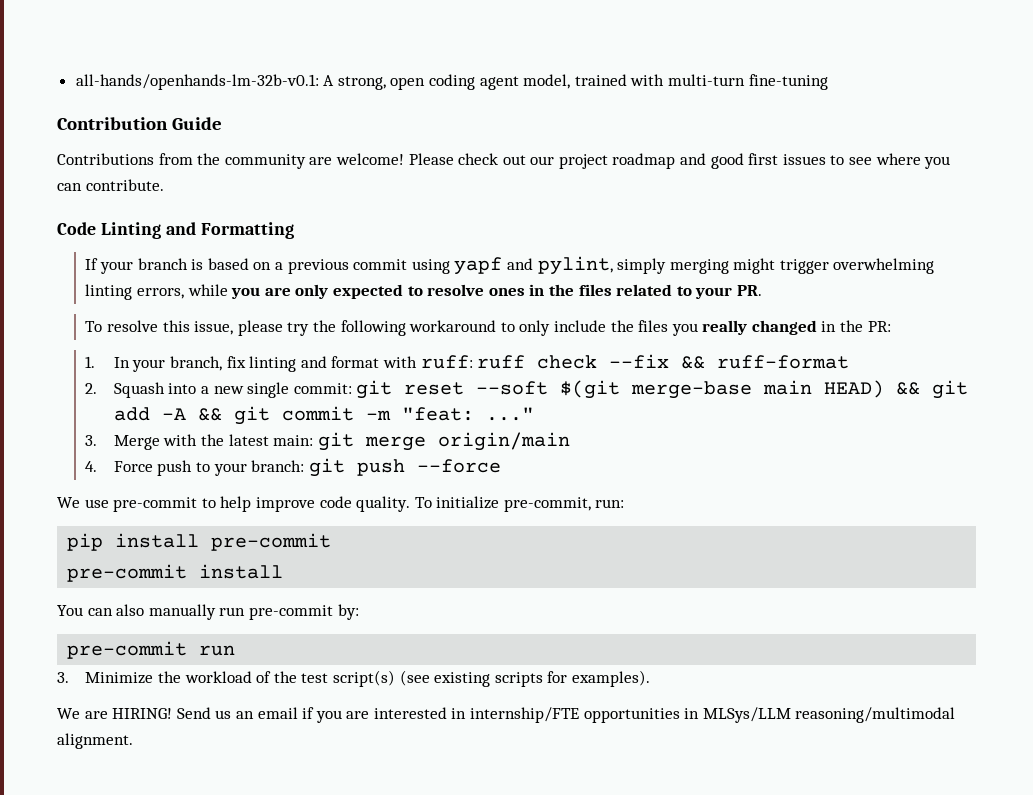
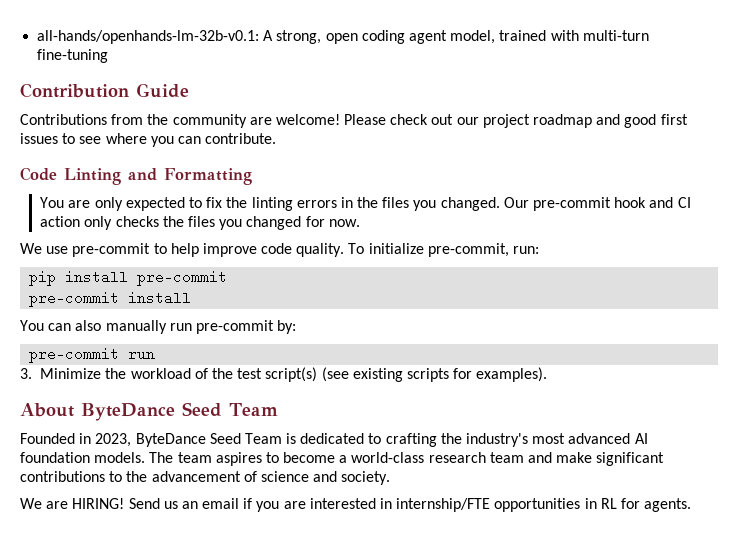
[85,256,935,275] [85,284,762,300] [85,320,891,336] [85,354,850,372] [85,380,969,399] [113,406,534,425] [85,432,570,451] [85,458,501,477] If your branch is based on a previous commit using yapf and pylint, simply merging might trigger overwhelming linting errors, while you are only expected to resolve ones in the files related to your PR. // To resolve this issue, please try the following workaround to only include the files you really changed in the PR: // 1. In your branch, fix linting and format with ruff: ruff check --fix && ruff-format // 2. Squash into a new single commit: git reset --soft $(git merge-base main HEAD) && git add -A && git commit -m "feat: ..." // 3. Merge with the latest main: git merge origin/main // 4. Force push to your branch: git push --force -> [40,197,691,211] [40,216,360,230] You are only expected to fix the linting errors in the files you changed. Our pre-commit hook and CI action only checks the files you changed for now.
(650, 678) none -> [20,402,278,421] [20,433,648,447] [20,452,665,466] [20,471,391,485] // About ByteDance Seed Team // Founded in 2023, ByteDance Seed Team is dedicated to crafting the industry's most advanced AI foundation models. The team aspires to become a world-class research team and make significant contributions to the advancement of science and society.
[702,707,956,723] [57,733,133,749] MLSys/LLM reasoning/multimodal alignment. -> [600,498,692,512] RL for agents.

